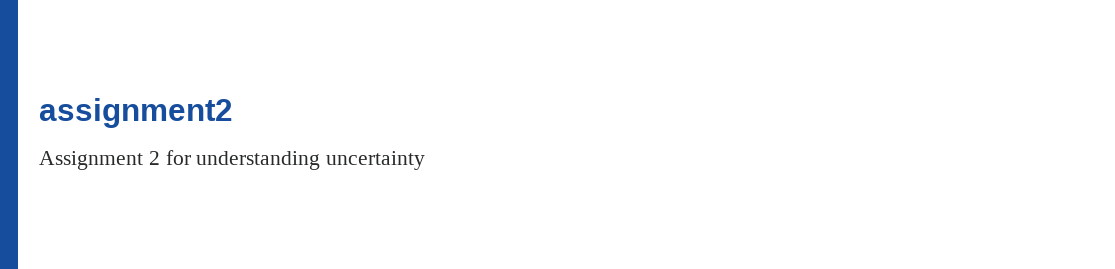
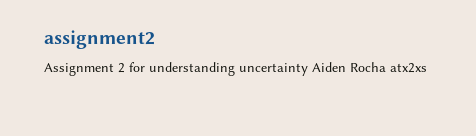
(426, 160) none -> [312,62,427,73] Aiden Rocha atx2xs

